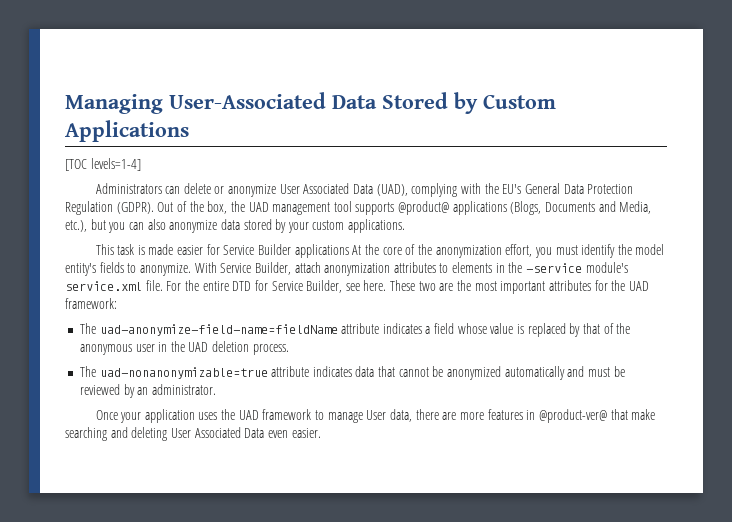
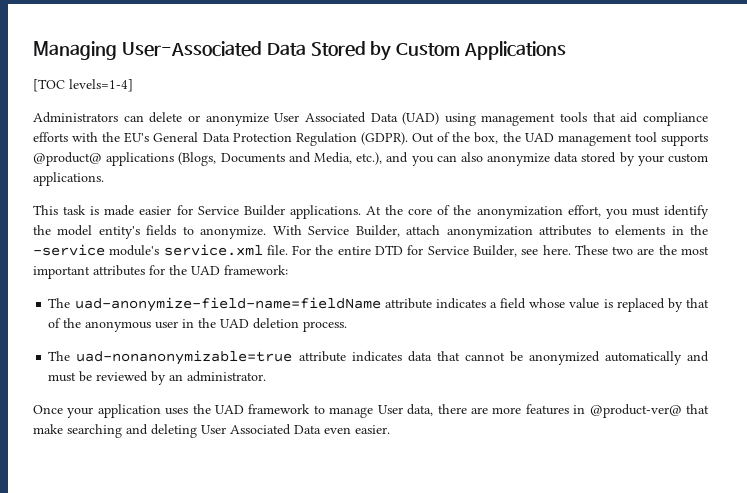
[376,183,458,197] (UAD), complying -> [402,112,708,126] [33,132,68,142] (UAD) using management tools that aid compliance efforts
[90,219,106,230] but -> [386,152,409,163] and
[294,244,349,258] applications -> [289,205,361,219] applications.

